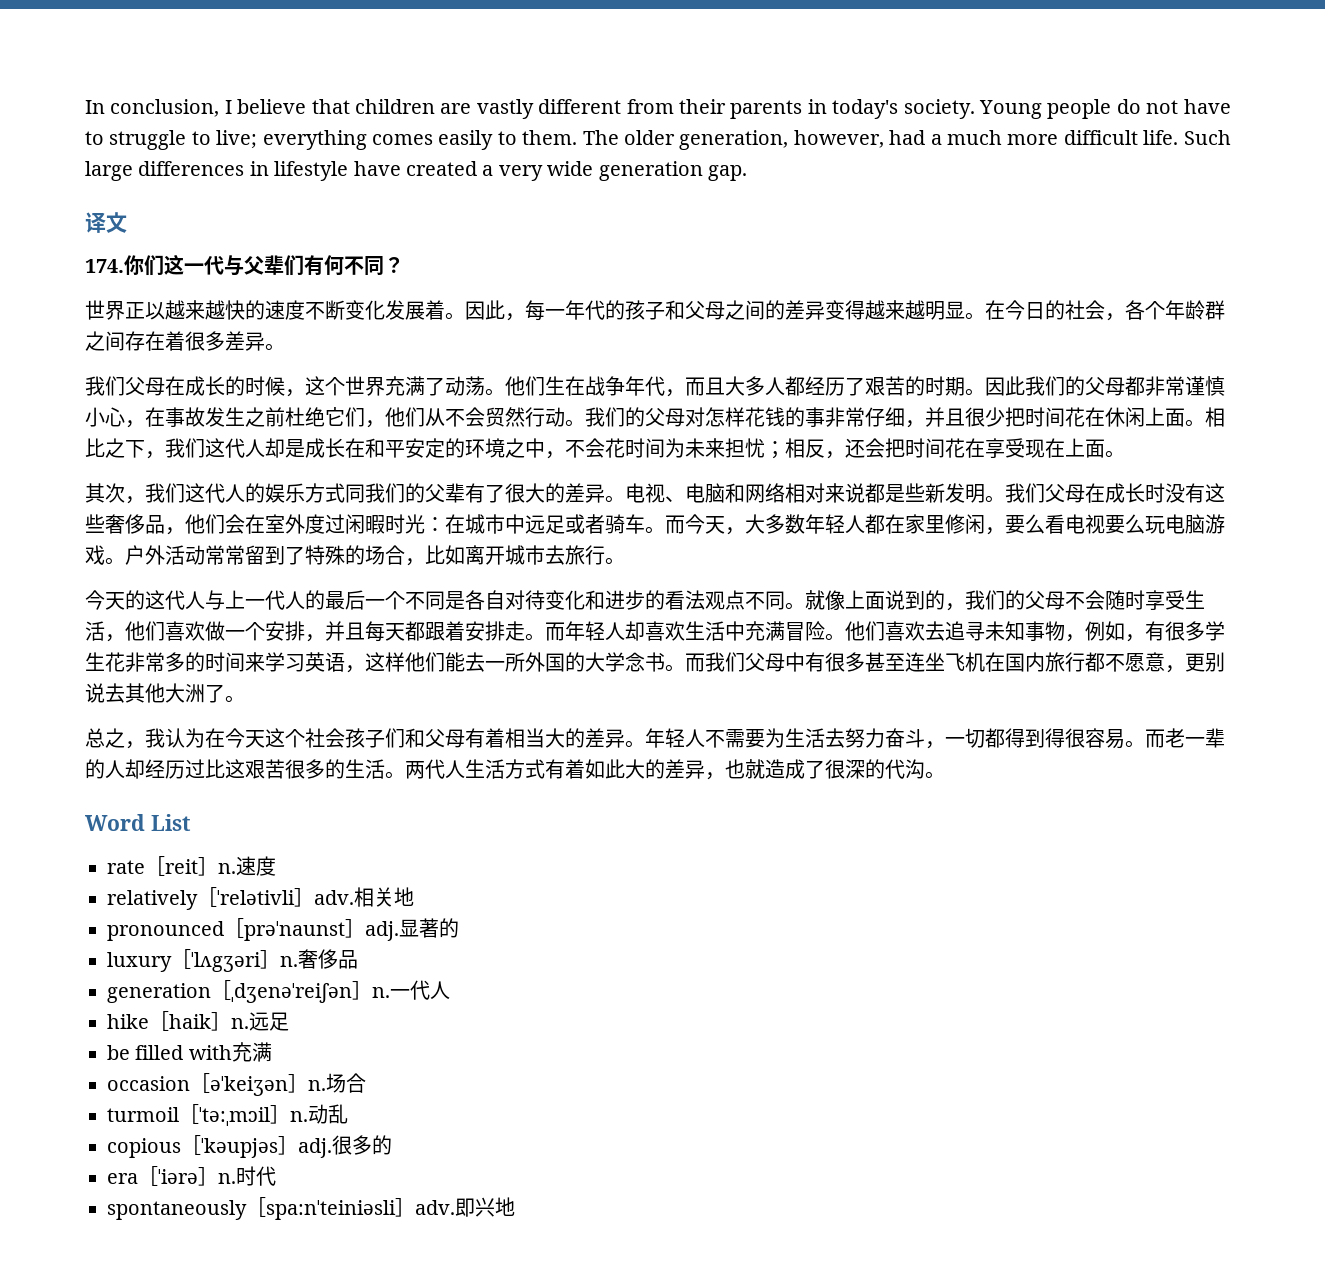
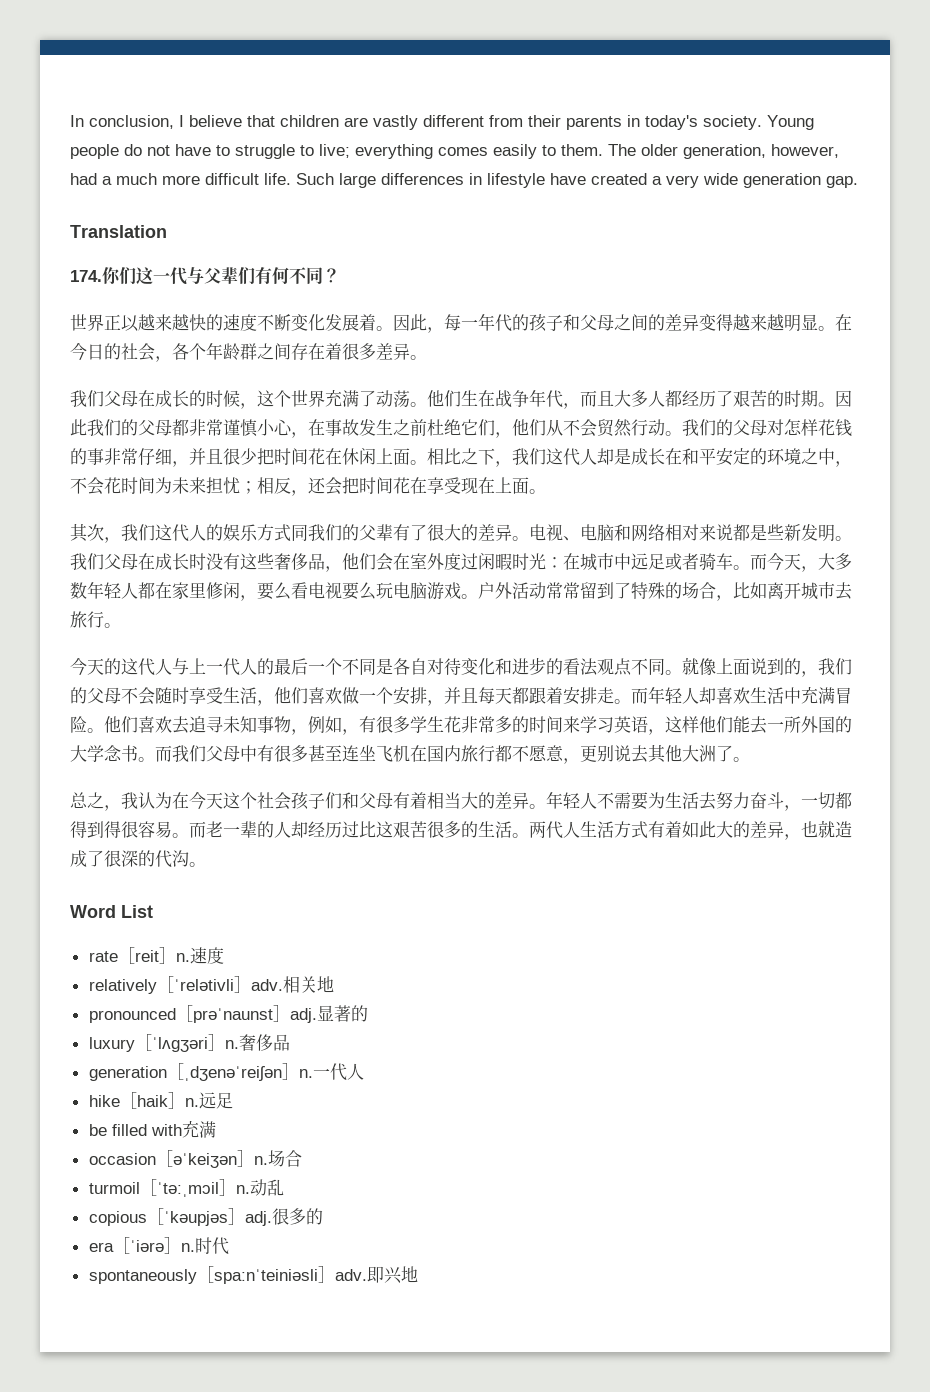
[85,212,127,233] 译文 -> [70,225,167,238] Translation

